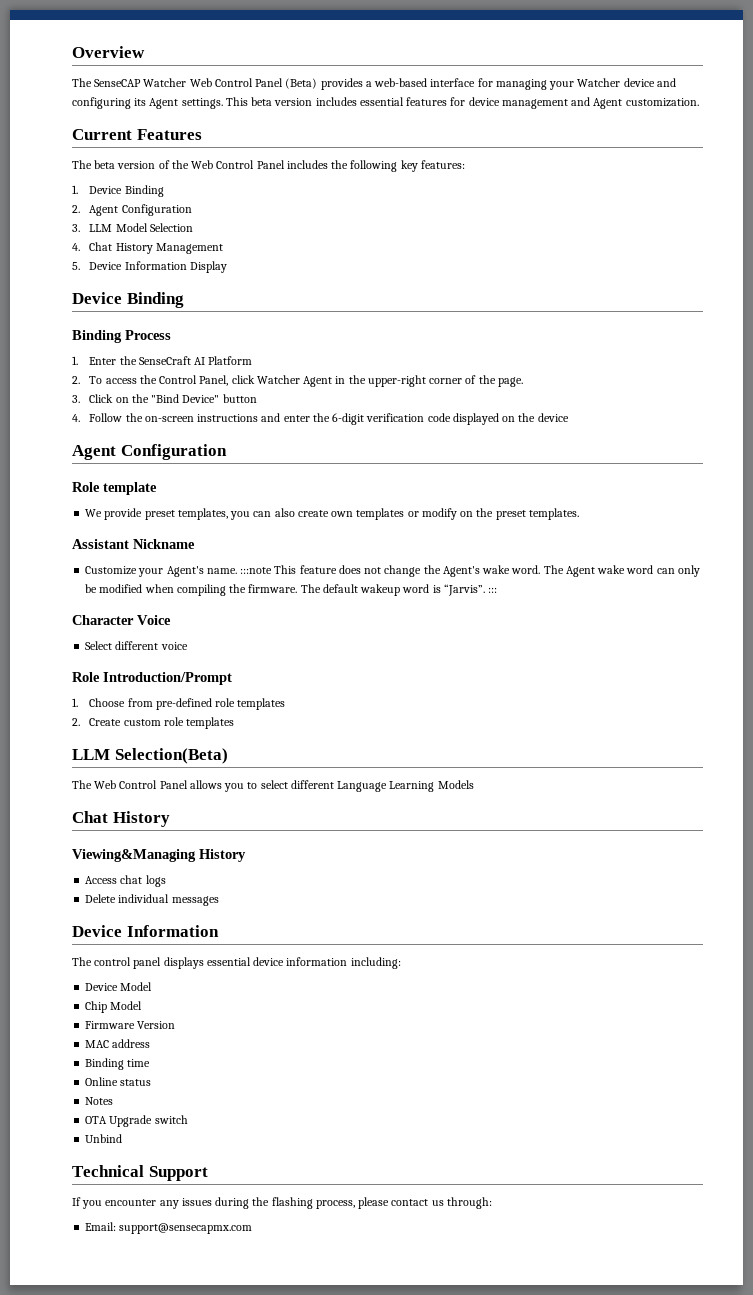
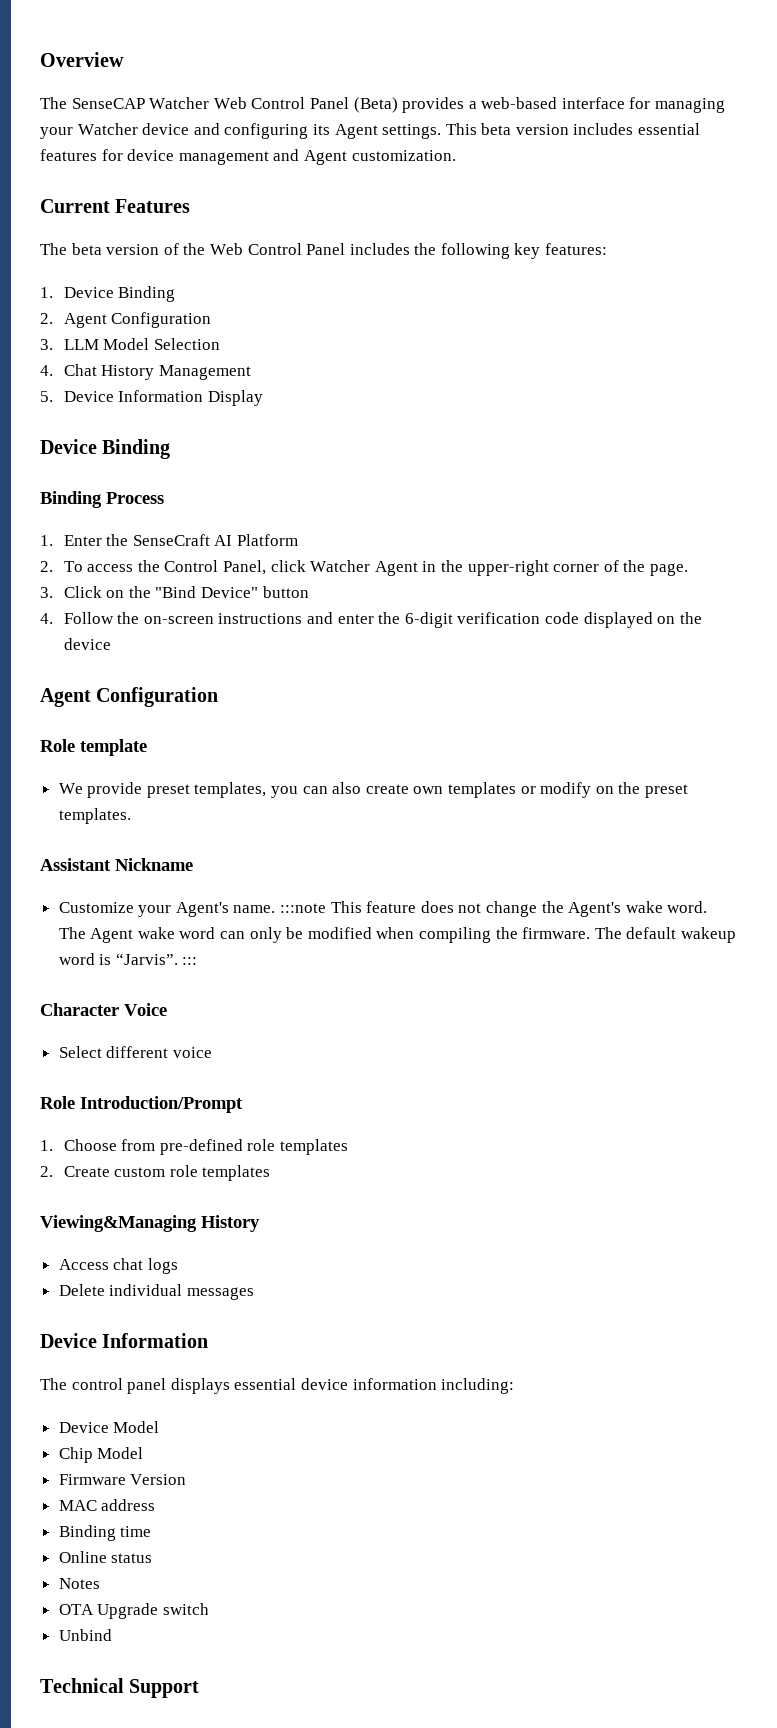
[72,748,228,764] [72,780,474,792] [72,811,170,827] // LLM Selection(Beta) // The Web Control Panel allows you to select different Language Learning Models // Chat History -> (271, 1173) none
[72,1197,492,1209] [85,1222,253,1234] // If you encounter any issues during the flashing process, please contact us through: // Email: support@sensecapmx.com -> (200, 1688) none

